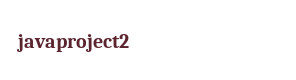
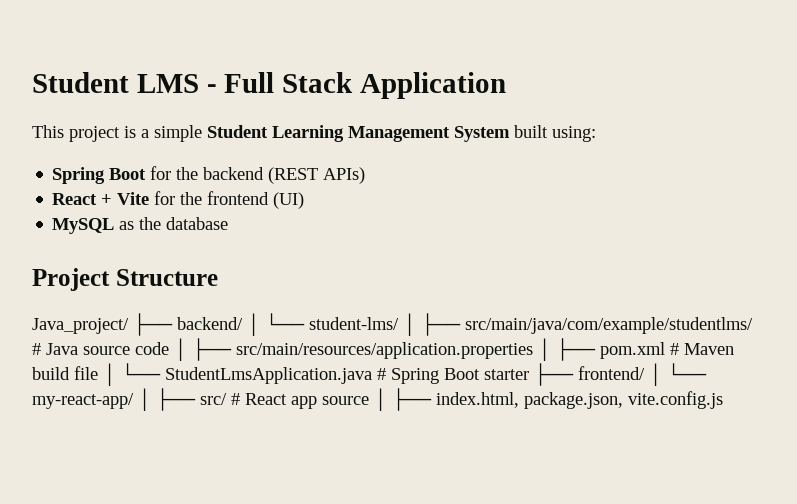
[16,34,129,52] javaproject2 -> [32,72,507,99] [32,125,596,142] [52,166,366,184] [52,191,305,209] [52,217,229,234] [32,268,218,291] [32,313,753,336] [32,338,734,361] [32,363,707,386] [32,388,723,411] Student LMS - Full Stack Application // This project is a simple Student Learning Management System built using: // Spring Boot for the backend (REST APIs) // React + Vite for the frontend (UI) // MySQL as the database // Project Structure // Java_project/ ├── backend/ │ └── student-lms/ │ ├── src/main/java/com/example/studentlms/ # Java source code │ ├── src/main/resources/application.properties │ ├── pom.xml # Maven build file │ └── StudentLmsApplication.java # Spring Boot starter ├── frontend/ │ └── my-react-app/ │ ├── src/ # React app source │ ├── index.html, package.json, vite.config.js

